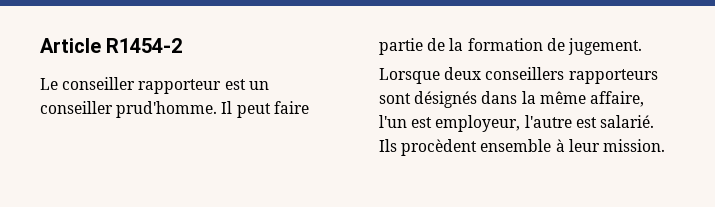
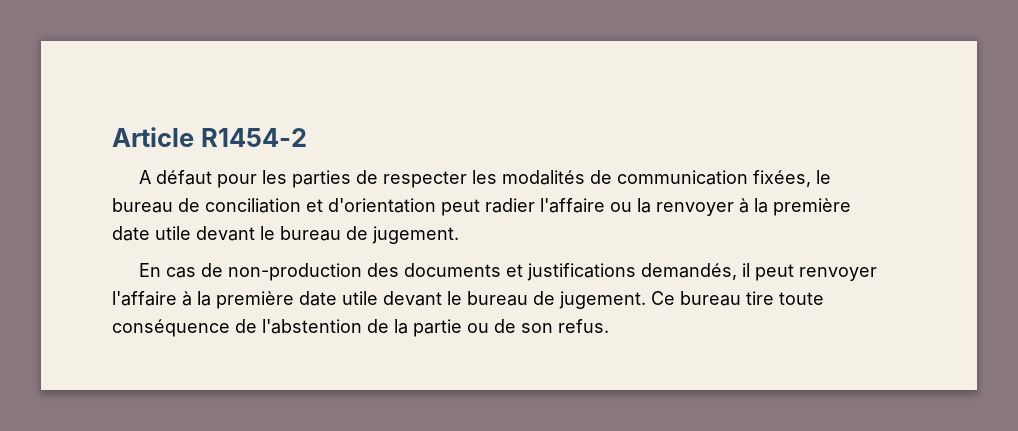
[40,77,269,94] [40,101,309,118] [379,38,642,55] [379,67,658,84] [379,91,644,108] [379,115,654,132] [379,139,665,156] Le conseiller rapporteur est un conseiller prud'homme. Il peut faire partie de la formation de jugement. // Lorsque deux conseillers rapporteurs sont désignés dans la même affaire, l'un est employeur, l'autre est salarié. Ils procèdent ensemble à leur mission. -> [138,170,831,188] [112,198,851,216] [112,226,459,244] [138,263,877,281] [112,291,824,309] [112,319,609,337] A défaut pour les parties de respecter les modalités de communication fixées, le bureau de conciliation et d'orientation peut radier l'affaire ou la renvoyer à la première date utile devant le bureau de jugement. // En cas de non-production des documents et justifications demandés, il peut renvoyer l'affaire à la première date utile devant le bureau de jugement. Ce bureau tire toute conséquence de l'abstention de la partie ou de son refus.

